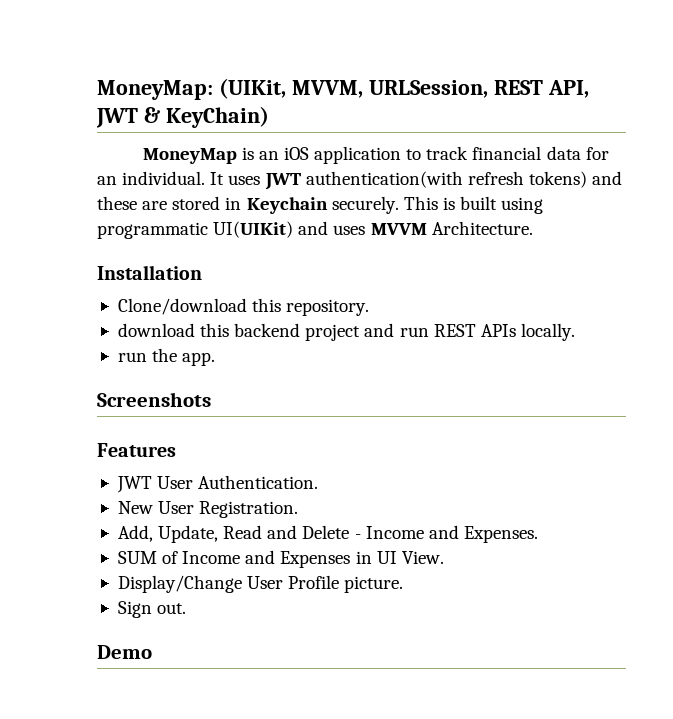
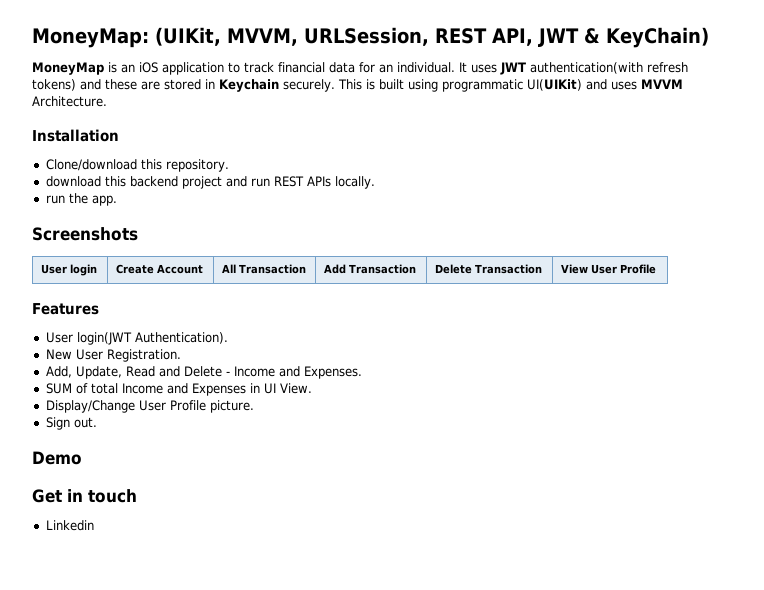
[97,443,176,457] [116,475,319,493] // Features // JWT User Authentication. -> [40,264,97,276] [115,264,203,274] [221,264,306,274] [323,264,416,274] [434,264,542,274] [560,264,656,274] [32,303,99,315] [45,332,228,345] // User login | Create Account | All Transaction | Add Transaction | Delete Transaction | View User Profile // Features // User login(JWT Authentication).
(179, 557) none -> [90,383,118,394] total
(152, 652) none -> [32,489,137,503] [45,520,94,531] // Get in touch // Linkedin

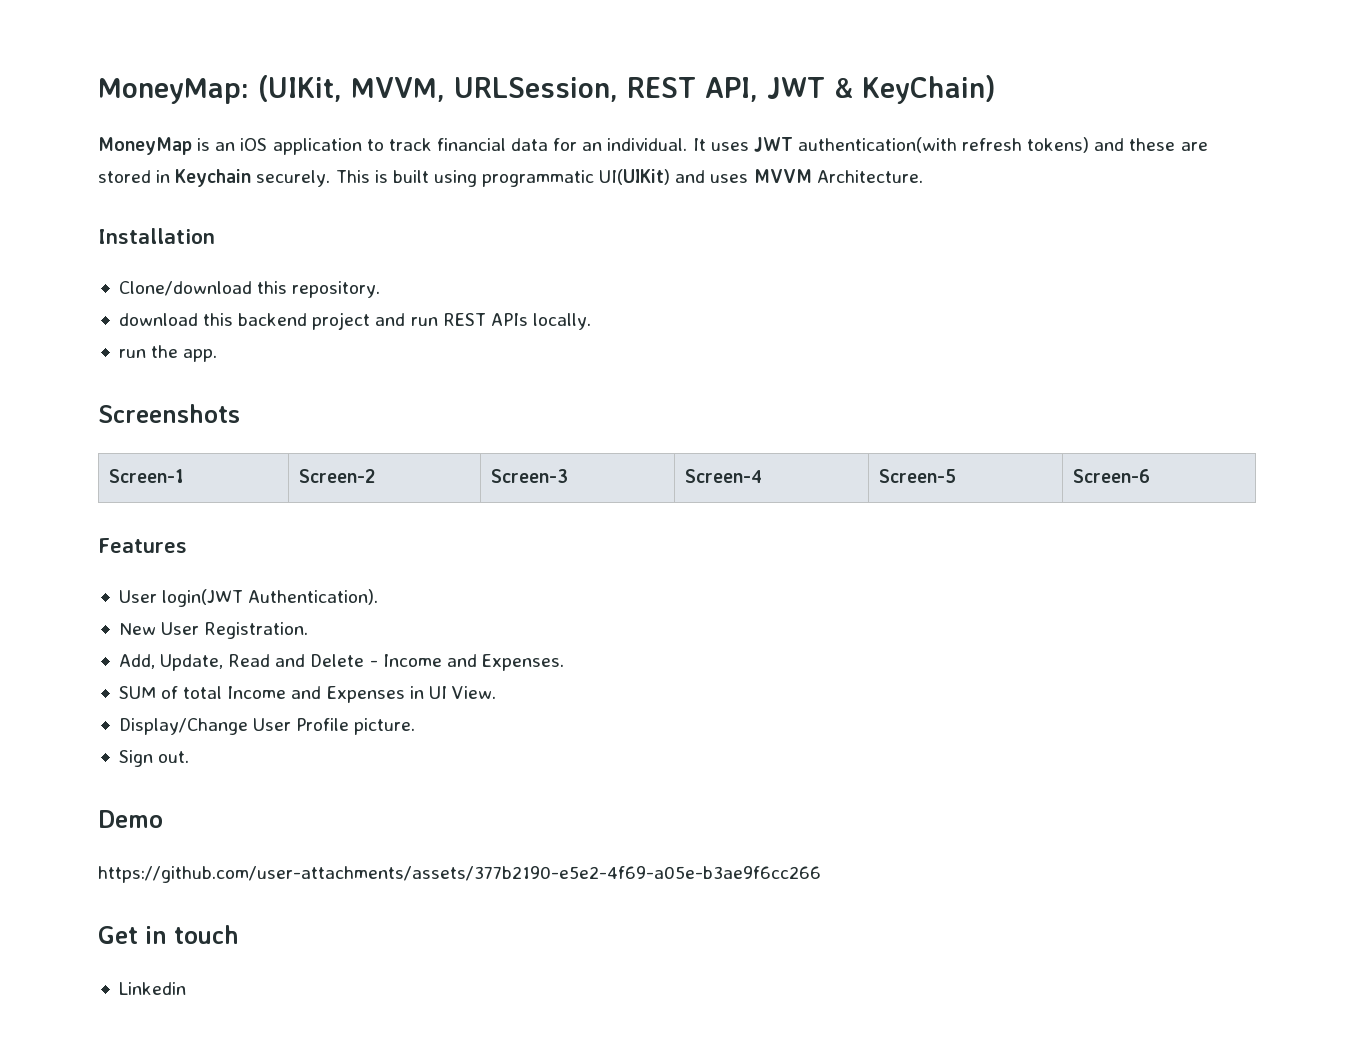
[40,264,97,276] [115,264,203,274] [221,264,306,274] [323,264,416,274] [434,264,542,274] [560,264,656,274] User login | Create Account | All Transaction | Add Transaction | Delete Transaction | View User Profile -> [108,469,184,483] [298,469,375,483] [490,469,568,483] [684,469,762,483] [878,469,956,483] [1072,469,1150,483] Screen-1 | Screen-2 | Screen-3 | Screen-4 | Screen-5 | Screen-6
(82, 458) none -> [98,866,821,883] // https://github.com/user-attachments/assets/377b2190-e5e2-4f69-a05e-b3ae9f6cc266

